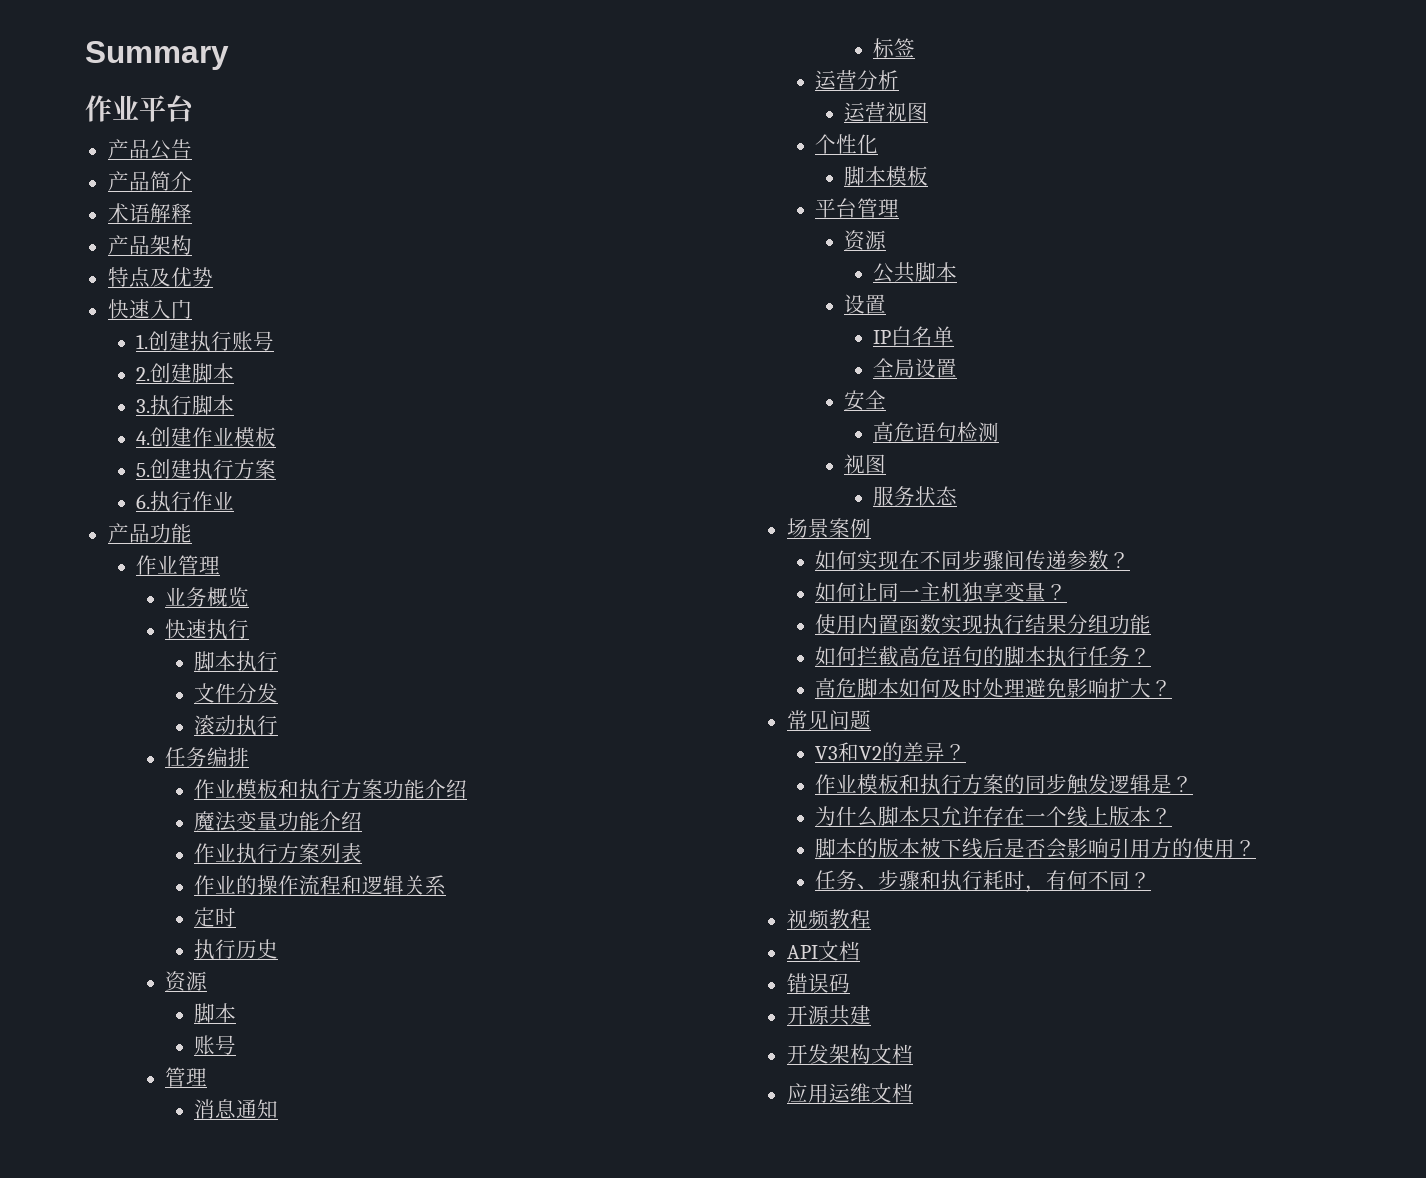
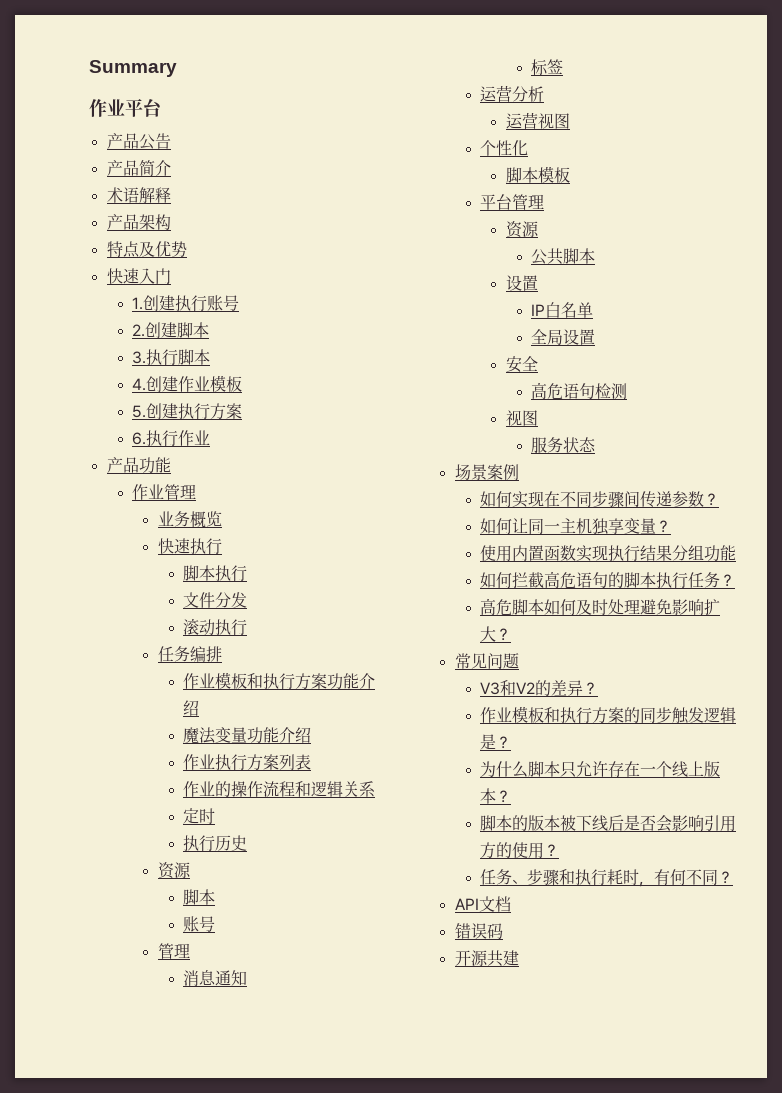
[786,909,871,930] // 视频教程 -> (734, 877) none
[786,1044,913,1064] [786,1083,913,1103] // 开发架构文档 // 应用运维文档 -> (519, 958) none

